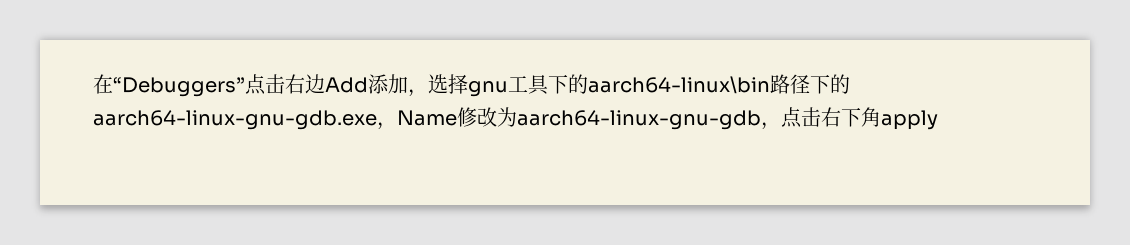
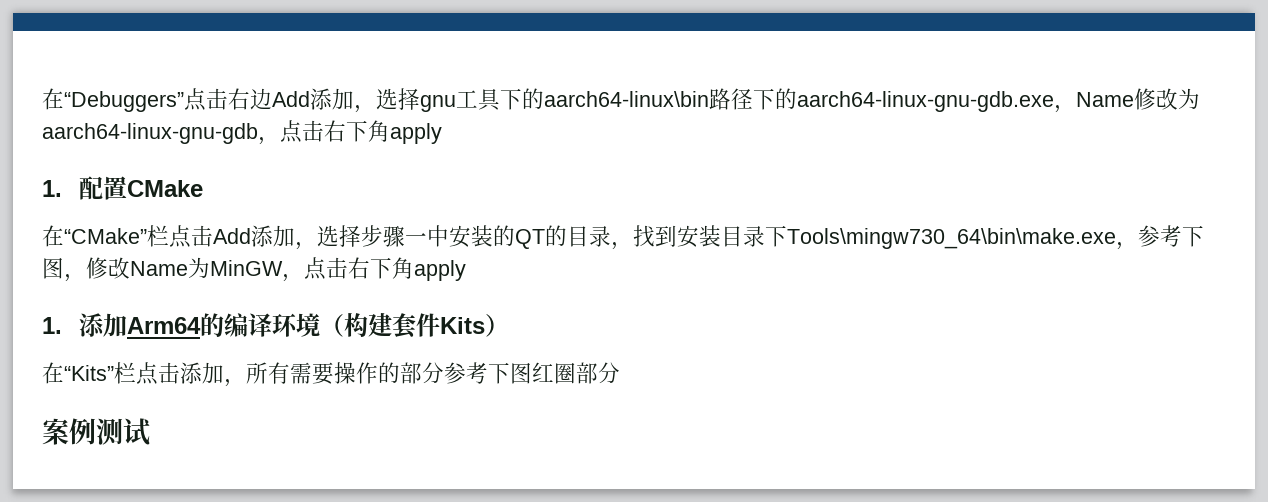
(938, 120) none -> [42,176,204,200] [42,225,1204,250] [42,257,466,282] [42,313,510,338] [42,362,620,387] [42,418,150,446] // 1.配置CMake // 在“CMake”栏点击Add添加，选择步骤一中安装的QT的目录，找到安装目录下Tools\mingw730_64\bin\make.exe，参考下图，修改Name为MinGW，点击右下角apply // 1.添加Arm64的编译环境（构建套件Kits） // 在“Kits”栏点击添加，所有需要操作的部分参考下图红圈部分 // 案例测试

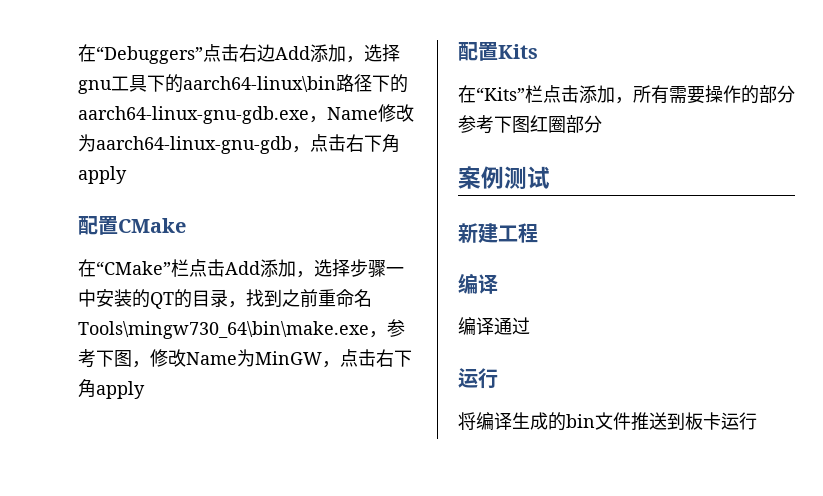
[42,180,62,197] 1. -> (127, 175) none
[677,225,787,248] 安装目录下 -> [282,289,372,307] 之前重命名
[42,313,441,338] 1.添加Arm64的编译环境（构建套件 -> [458,42,498,61] 配置
[485,314,510,337] ） -> (538, 51) none
(150, 432) none -> [458,223,538,243] [458,273,498,294] [458,317,530,335] [458,368,498,389] [458,412,757,431] // 新建工程 // 编译 // 编译通过 // 运行 // 将编译生成的bin文件推送到板卡运行

